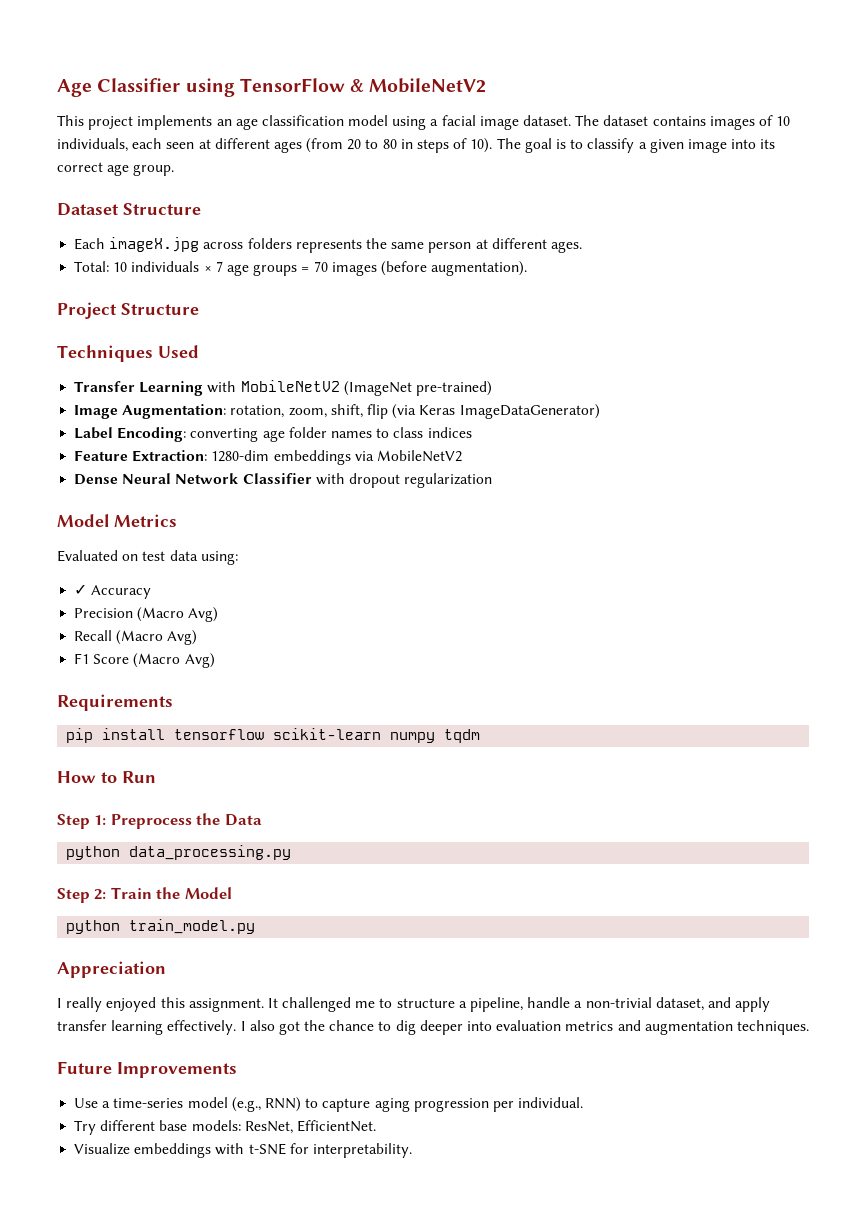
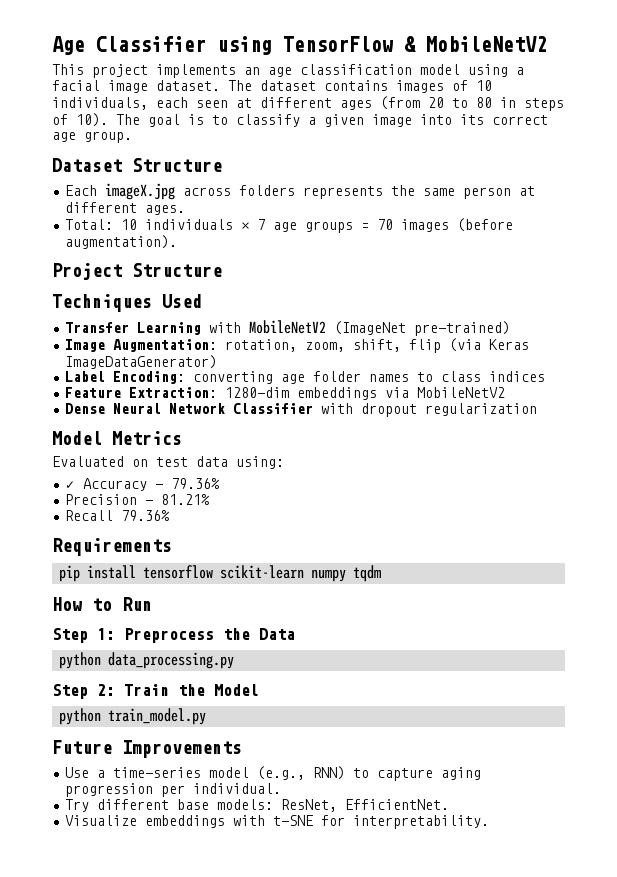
(152, 592) none -> [155,478,221,489] - 79.36%
[137,607,219,622] (Macro Avg) -> [145,494,211,505] - 81.21%
[116,630,198,645] [74,653,215,668] (Macro Avg) // F1 Score (Macro Avg) -> [121,510,171,521] 79.36%
[57,961,166,978] [57,997,771,1012] [57,1020,809,1035] // Appreciation // I really enjoyed this assignment. It challenged me to structure a pipeline, handle a non-trivial dataset, and apply transfer learning effectively. I also got the chance to dig deeper into evaluation metrics and augmentation techniques. -> (207, 716) none

